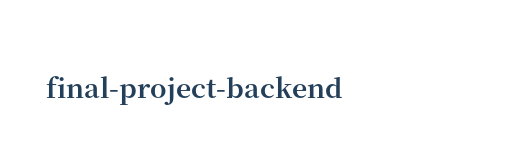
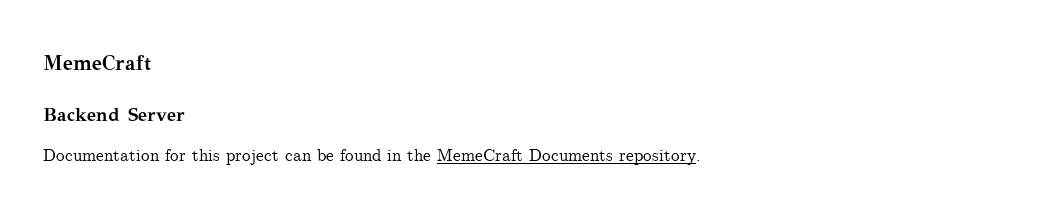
[46,76,342,105] final-project-backend -> [43,54,151,71] [43,107,185,122] [43,148,701,165] MemeCraft // Backend Server // Documentation for this project can be found in the MemeCraft Documents repository.

